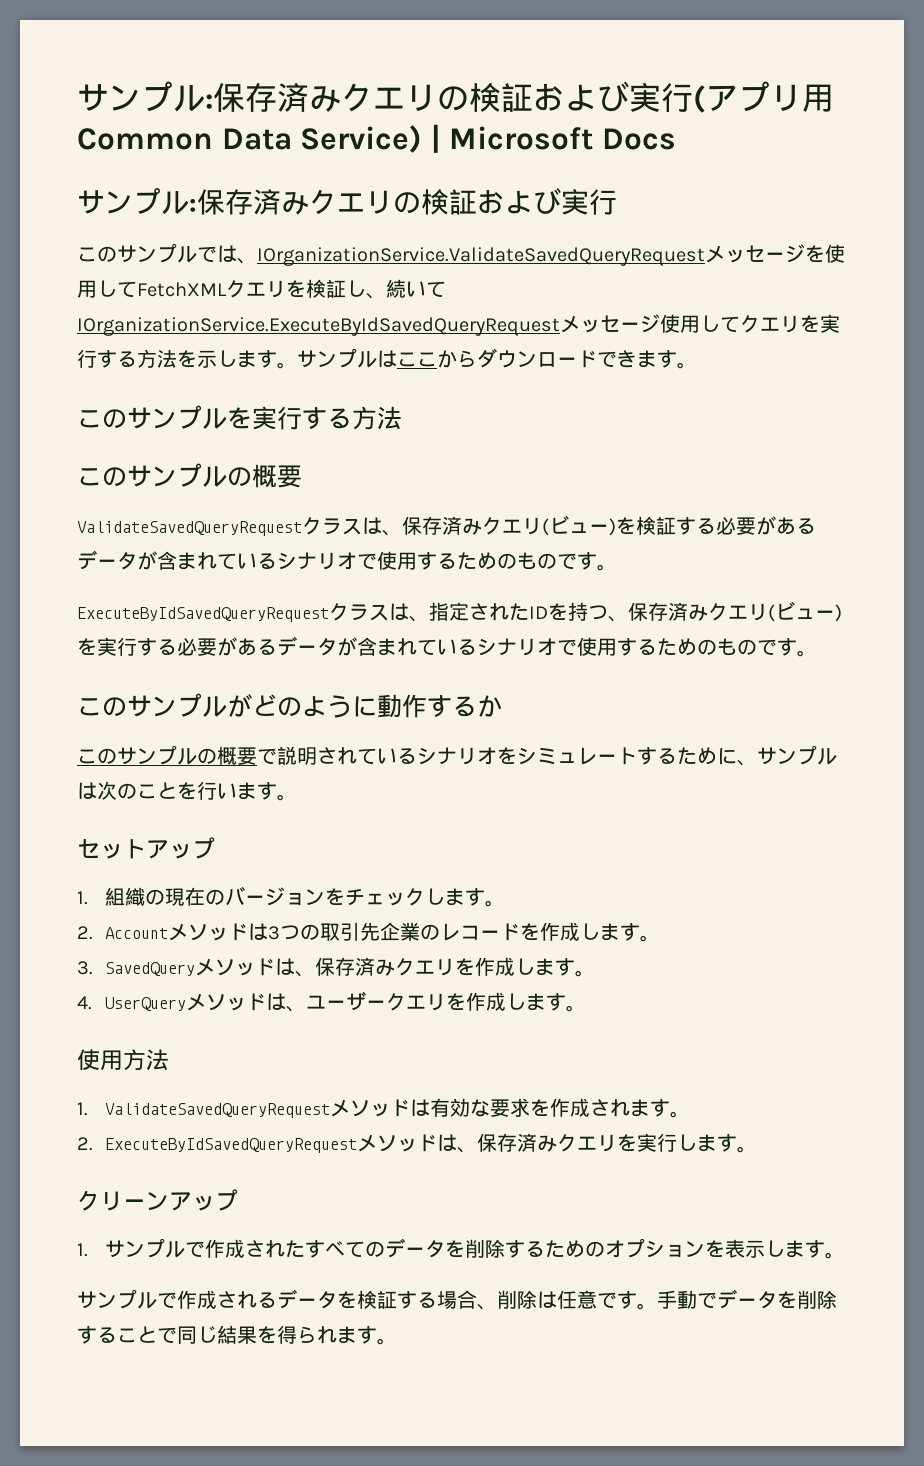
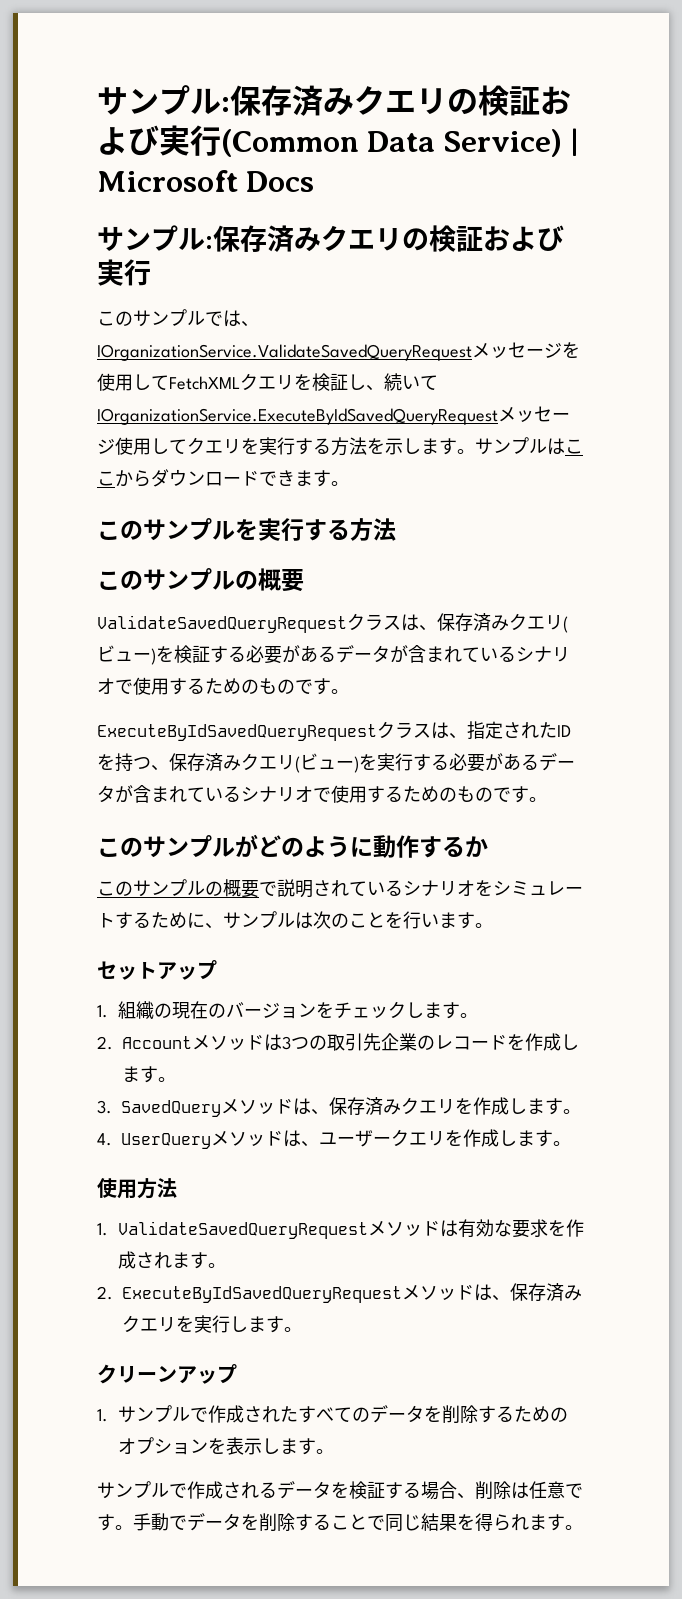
[693,81,834,113] [77,128,213,150] (アプリ用Common -> [221,129,359,157] (Common

